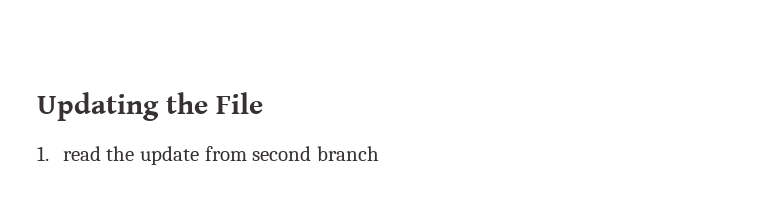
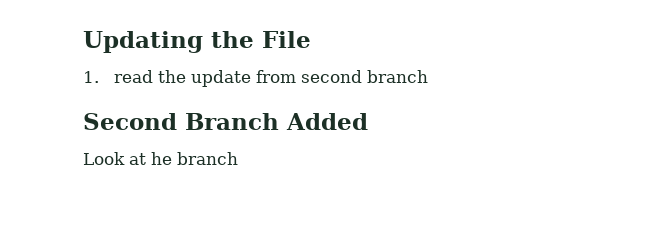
(379, 153) none -> [83,113,368,130] [83,152,238,165] // Second Branch Added // Look at he branch

